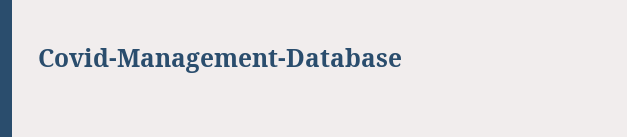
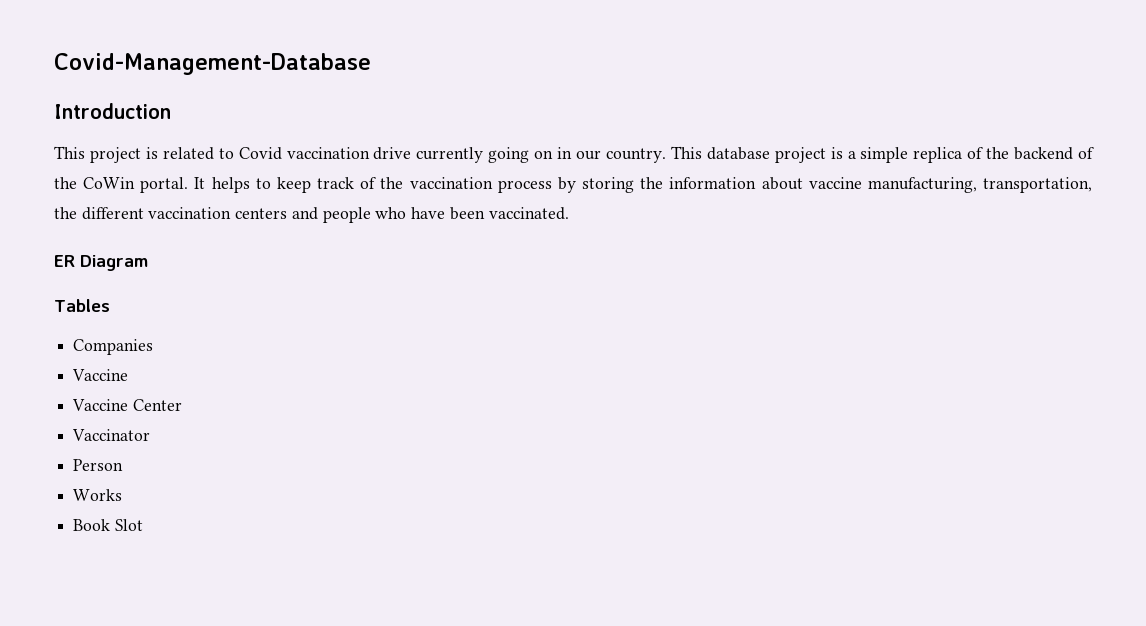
(402, 60) none -> [54,103,171,119] [54,146,1094,163] [54,177,1092,193] [54,207,569,223] [54,255,148,271] [54,299,110,312] [73,339,154,355] [72,369,129,381] [72,399,182,411] [72,429,151,441] [73,459,124,471] [73,489,123,501] [73,519,143,531] // Introduction // This project is related to Covid vaccination drive currently going on in our country. This database project is a simple replica of the backend of the CoWin portal. It helps to keep track of the vaccination process by storing the information about vaccine manufacturing, transportation, the different vaccination centers and people who have been vaccinated. // ER Diagram // Tables // Companies // Vaccine // Vaccine Center // Vaccinator // Person // Works // Book Slot

